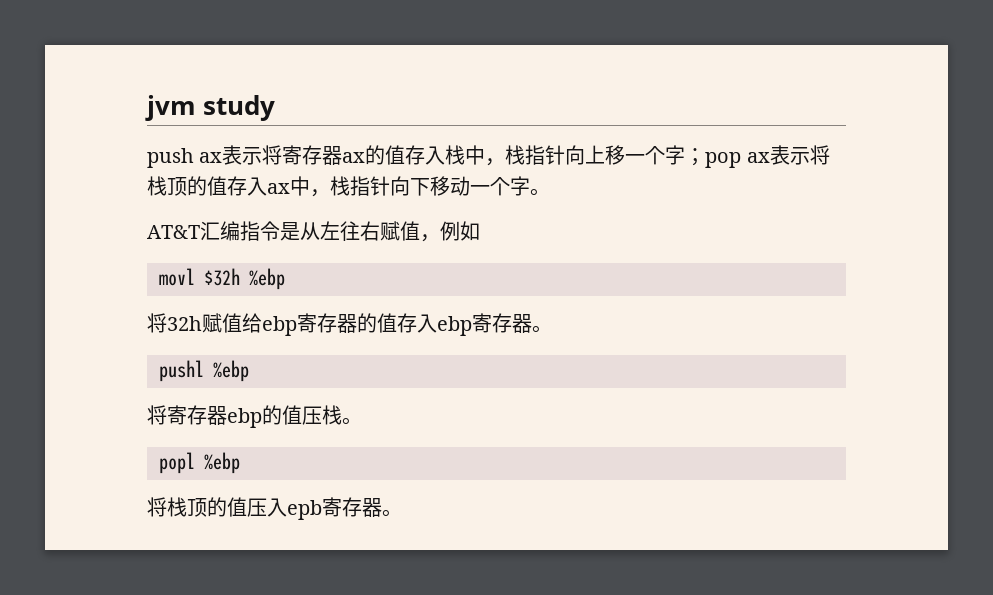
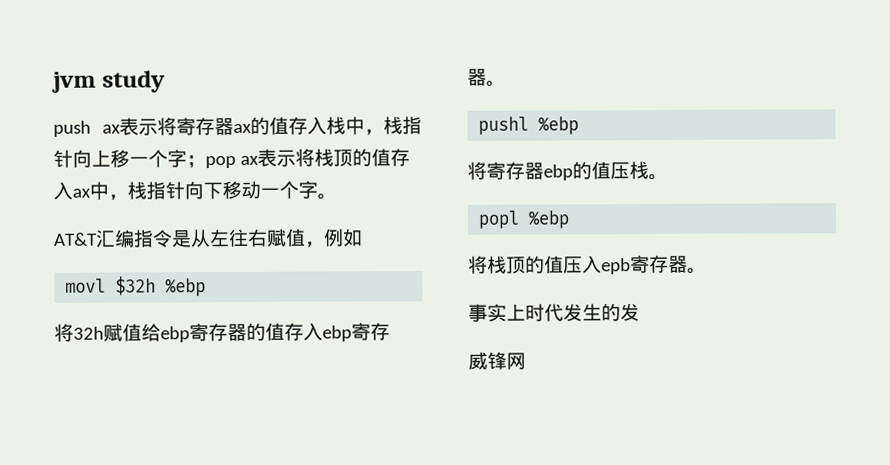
(402, 513) none -> [468,303,640,322] [468,351,526,370] // 事实上时代发生的发 // 威锋网

